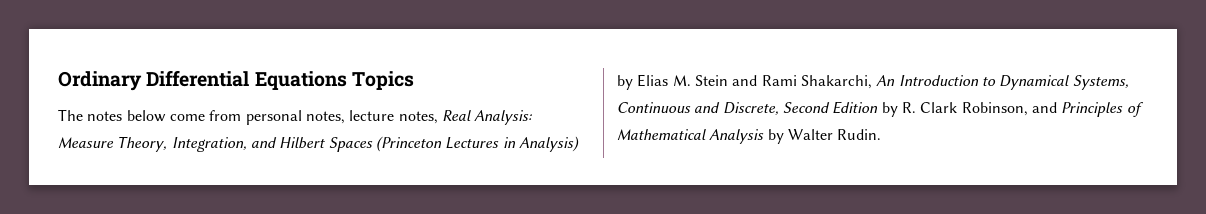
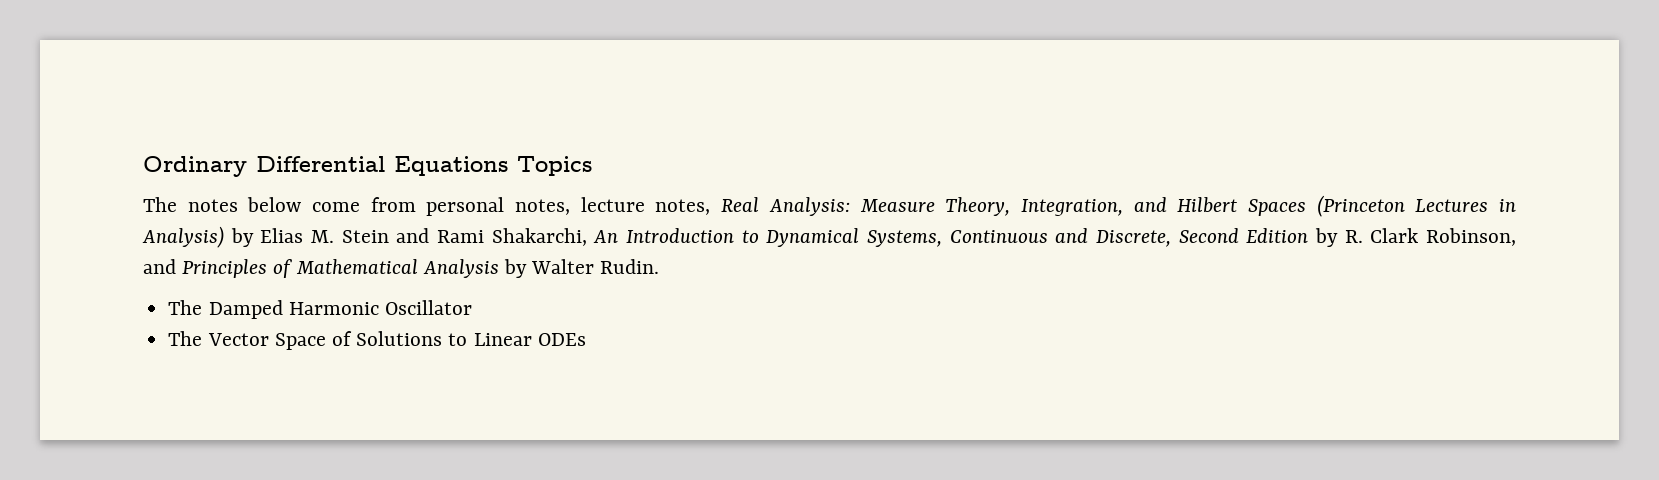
(882, 134) none -> [168,300,472,319] [168,331,586,350] // The Damped Harmonic Oscillator // The Vector Space of Solutions to Linear ODEs

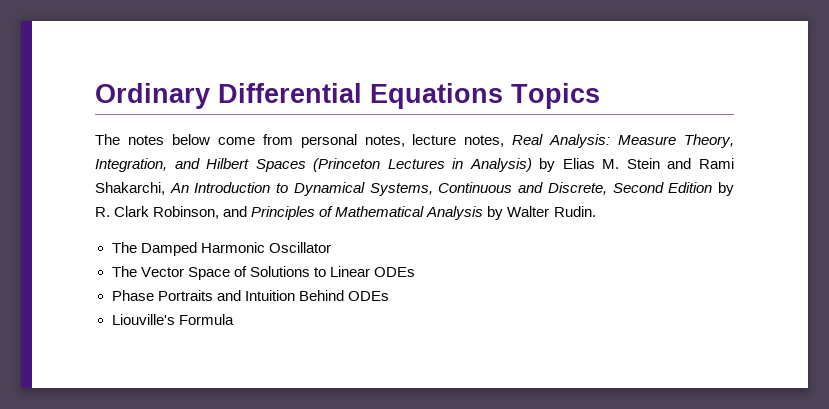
(586, 339) none -> [111,290,389,301] [111,314,234,325] // Phase Portraits and Intuition Behind ODEs // Liouville's Formula

